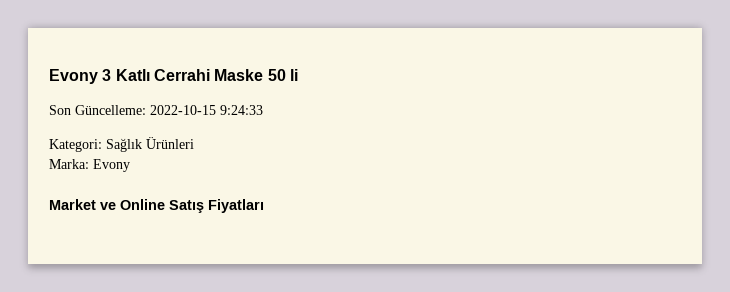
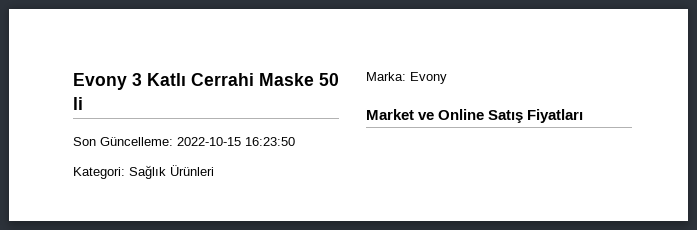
[220,105,263,115] 9:24:33 -> [245,137,295,146] 16:23:50

